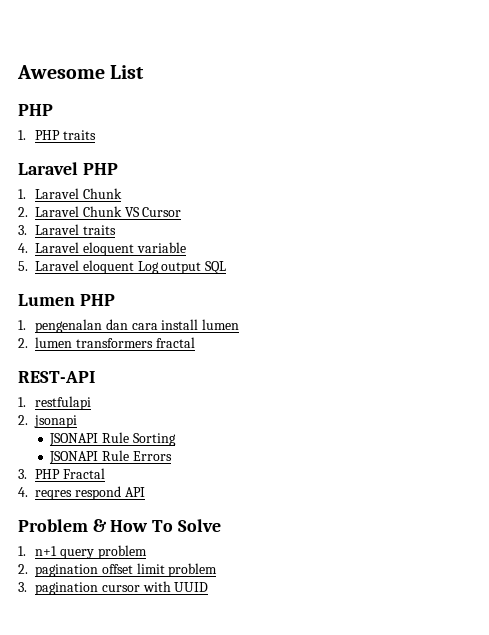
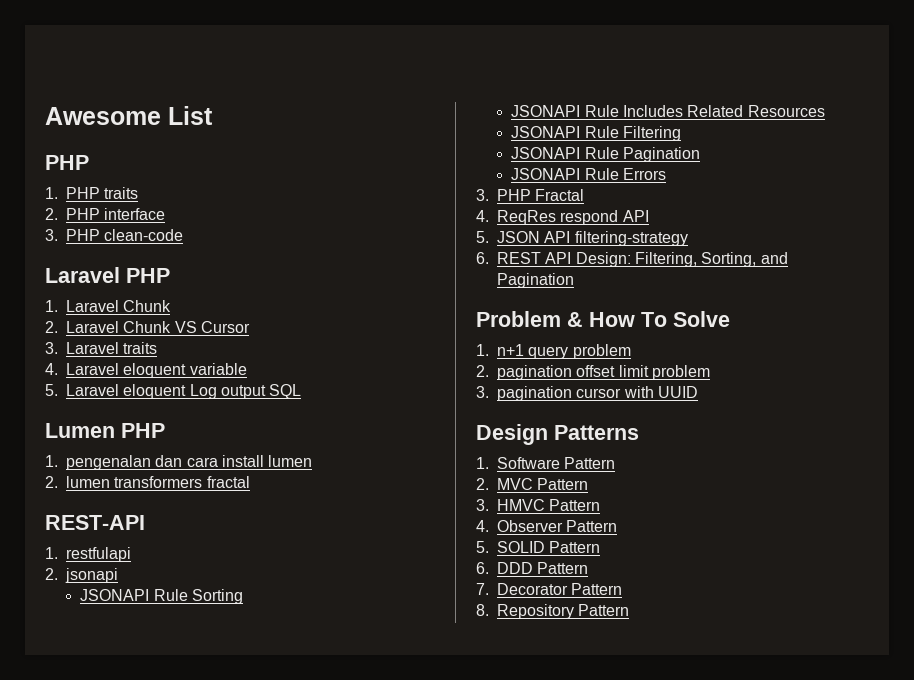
(96, 135) none -> [45,208,166,220] [45,229,184,241] // 2. PHP interface // 3. PHP clean-code
(177, 439) none -> [511,105,825,117] [511,126,681,141] [511,147,700,162] // JSONAPI Rule Includes Related Resources // JSONAPI Rule Filtering // JSONAPI Rule Pagination
[35,490,73,500] reqres -> [497,210,556,225] ReqRes
(145, 492) none -> [476,231,688,246] [476,252,788,267] [497,273,574,288] // 5. JSON API filtering-strategy // 6. REST API Design: Filtering, Sorting, and Pagination
(209, 587) none -> [476,424,639,445] [476,457,616,469] [476,478,589,490] [476,499,601,511] [476,520,618,532] [476,541,601,553] [476,562,589,574] [476,583,623,595] [476,604,630,619] // Design Patterns // 1. Software Pattern // 2. MVC Pattern // 3. HMVC Pattern // 4. Observer Pattern // 5. SOLID Pattern // 6. DDD Pattern // 7. Decorator Pattern // 8. Repository Pattern

